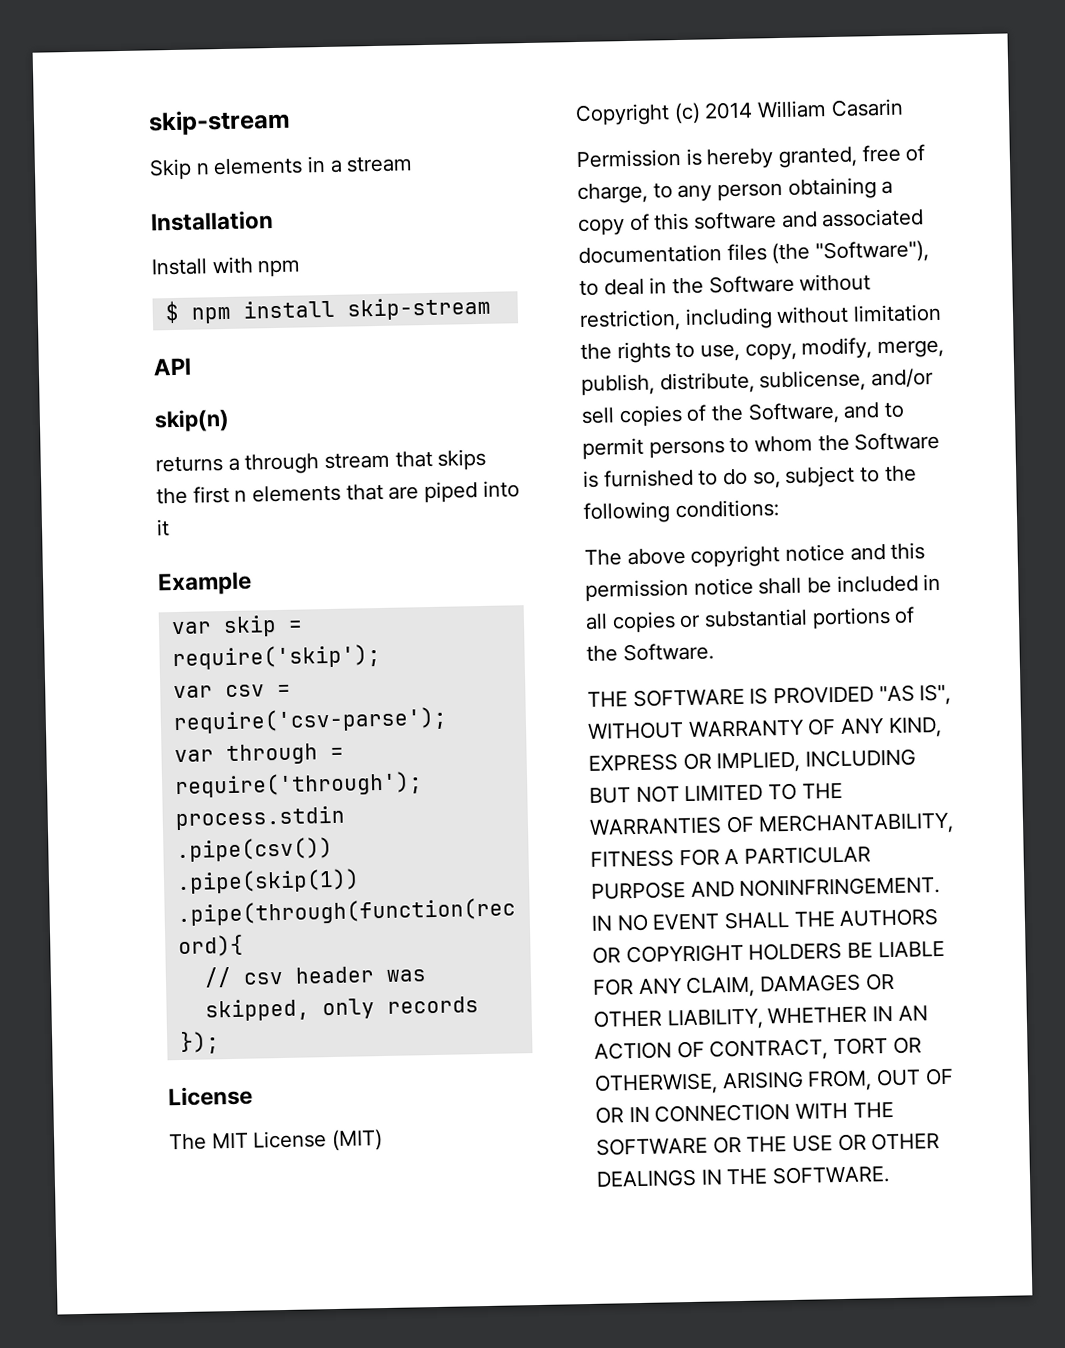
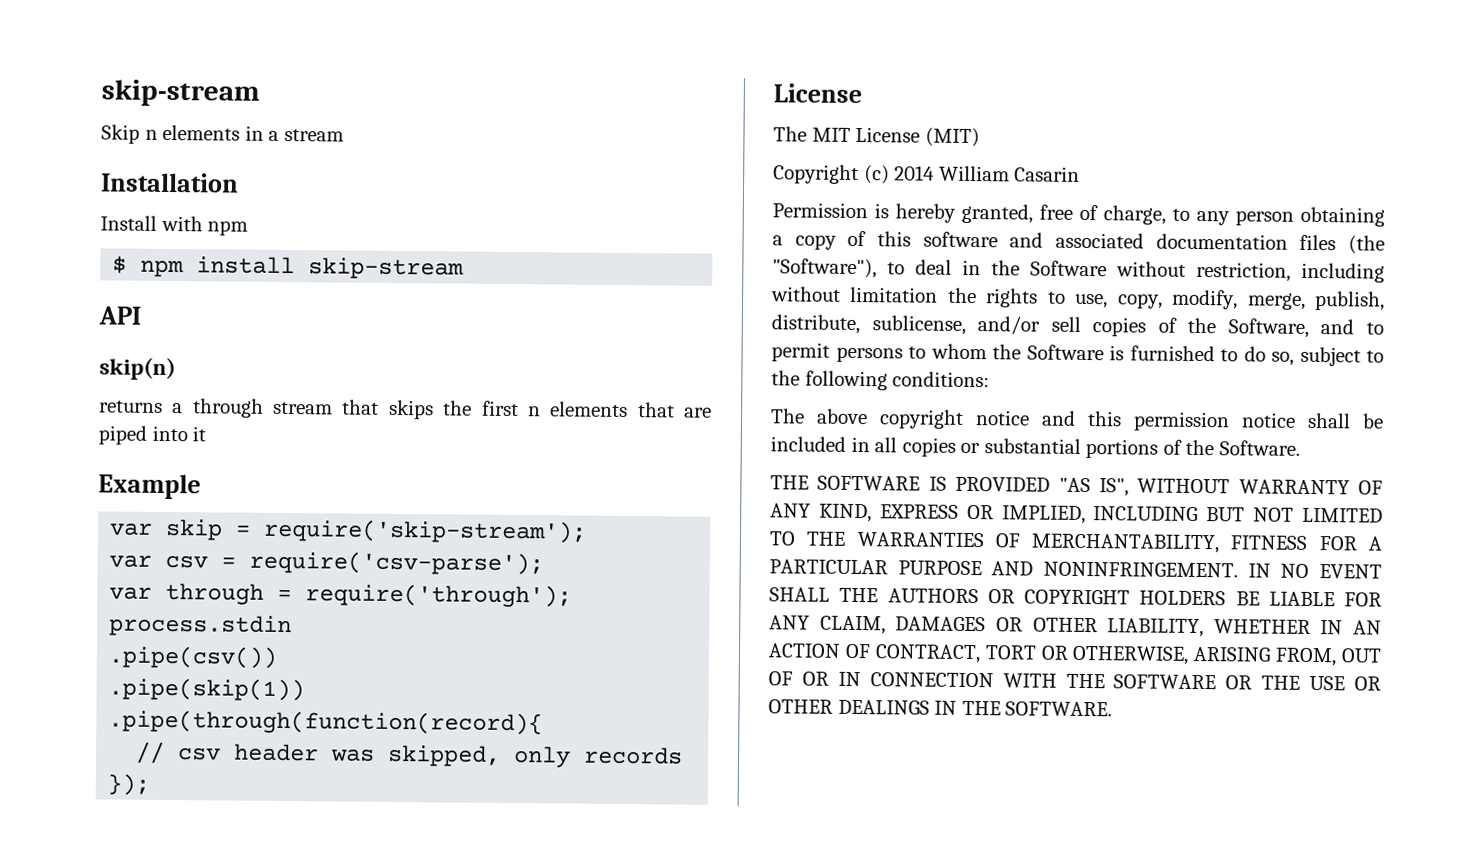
[171,643,381,671] require('skip'); -> [263,518,588,544] require('skip-stream');

